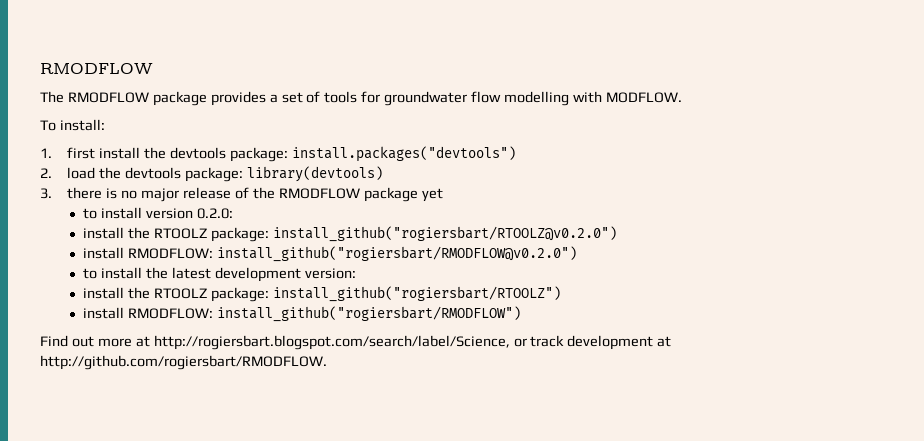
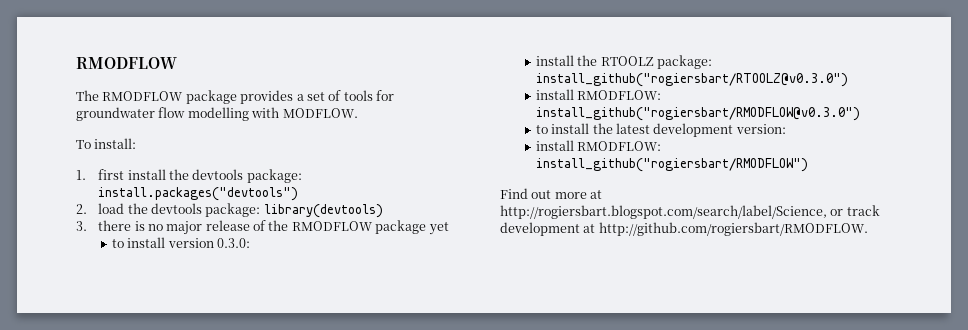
[197,208,234,219] [83,226,618,242] [83,246,578,262] 0.2.0: // install the RTOOLZ package: install_github("rogiersbart/RTOOLZ@v0.2.0") // install RMODFLOW: install_github("rogiersbart/RMODFLOW@v0.2.0") -> [217,238,251,248] [535,55,713,69] [535,73,848,87] [535,89,662,100] [535,107,860,121] 0.3.0: // install the RTOOLZ package: install_github("rogiersbart/RTOOLZ@v0.3.0") // install RMODFLOW: install_github("rogiersbart/RMODFLOW@v0.3.0")
[83,286,562,302] // install the RTOOLZ package: install_github("rogiersbart/RTOOLZ") -> (786, 129) none

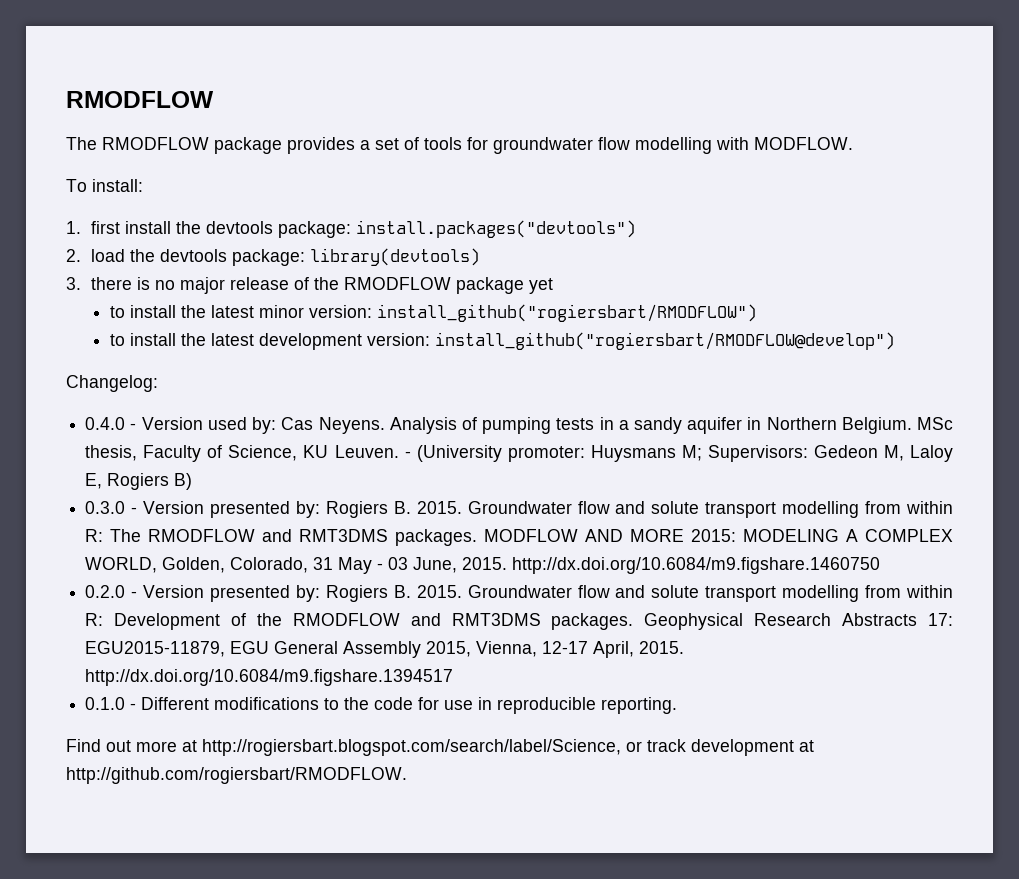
[167,238,251,248] [535,55,713,69] [535,73,848,87] [535,89,662,100] [535,107,860,121] version 0.3.0: // install the RTOOLZ package: install_github("rogiersbart/RTOOLZ@v0.3.0") // install RMODFLOW: install_github("rogiersbart/RMODFLOW@v0.3.0") -> [180,304,757,322] the latest minor version: install_github("rogiersbart/RMODFLOW")
[535,140,662,151] [535,158,808,172] // install RMODFLOW: install_github("rogiersbart/RMODFLOW") -> [434,332,895,350] [66,375,158,392] [85,417,954,434] [85,445,954,462] [85,473,193,490] [85,501,953,518] [85,529,953,546] [85,557,881,574] [85,585,953,602] [85,613,953,630] [85,641,685,658] [85,669,454,686] [85,697,678,714] install_github("rogiersbart/RMODFLOW@develop") // Changelog: // 0.4.0 - Version used by: Cas Neyens. Analysis of pumping tests in a sandy aquifer in Northern Belgium. MSc thesis, Faculty of Science, KU Leuven. - (University promoter: Huysmans M; Supervisors: Gedeon M, Laloy E, Rogiers B) // 0.3.0 - Version presented by: Rogiers B. 2015. Groundwater flow and solute transport modelling from within R: The RMODFLOW and RMT3DMS packages. MODFLOW AND MORE 2015: MODELING A COMPLEX WORLD, Golden, Colorado, 31 May - 03 June, 2015. http://dx.doi.org/10.6084/m9.figshare.1460750 // 0.2.0 - Version presented by: Rogiers B. 2015. Groundwater flow and solute transport modelling from within R: Development of the RMODFLOW and RMT3DMS packages. Geophysical Research Abstracts 17: EGU2015-11879, EGU General Assembly 2015, Vienna, 12-17 April, 2015. http://dx.doi.org/10.6084/m9.figshare.1394517 // 0.1.0 - Different modifications to the code for use in reproducible reporting.

